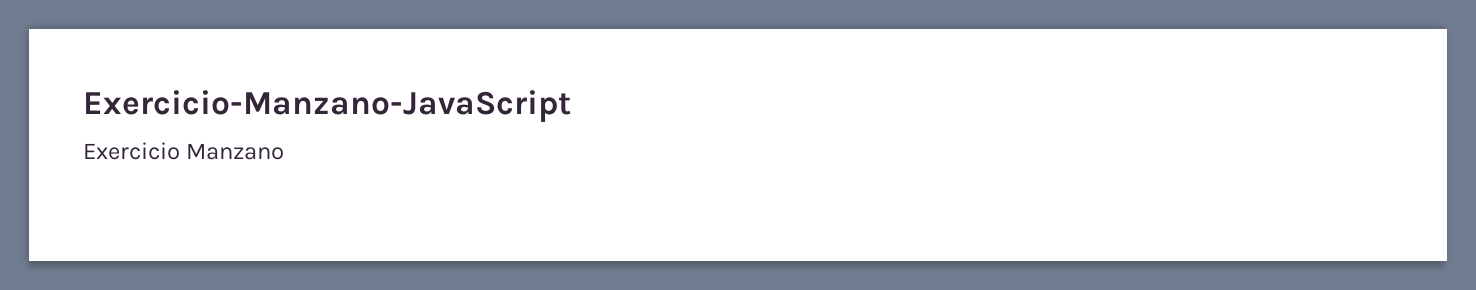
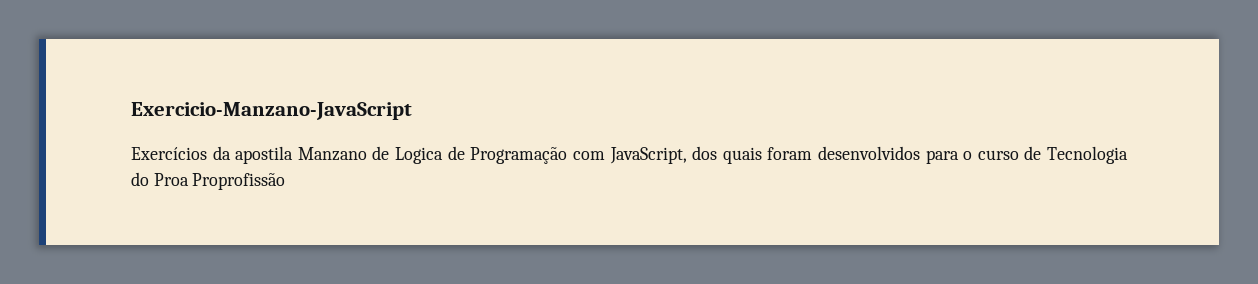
[83,142,285,160] Exercicio Manzano -> [131,146,1128,164] [131,172,286,190] Exercícios da apostila Manzano de Logica de Programação com JavaScript, dos quais foram desenvolvidos para o curso de Tecnologia do Proa Proprofissão

